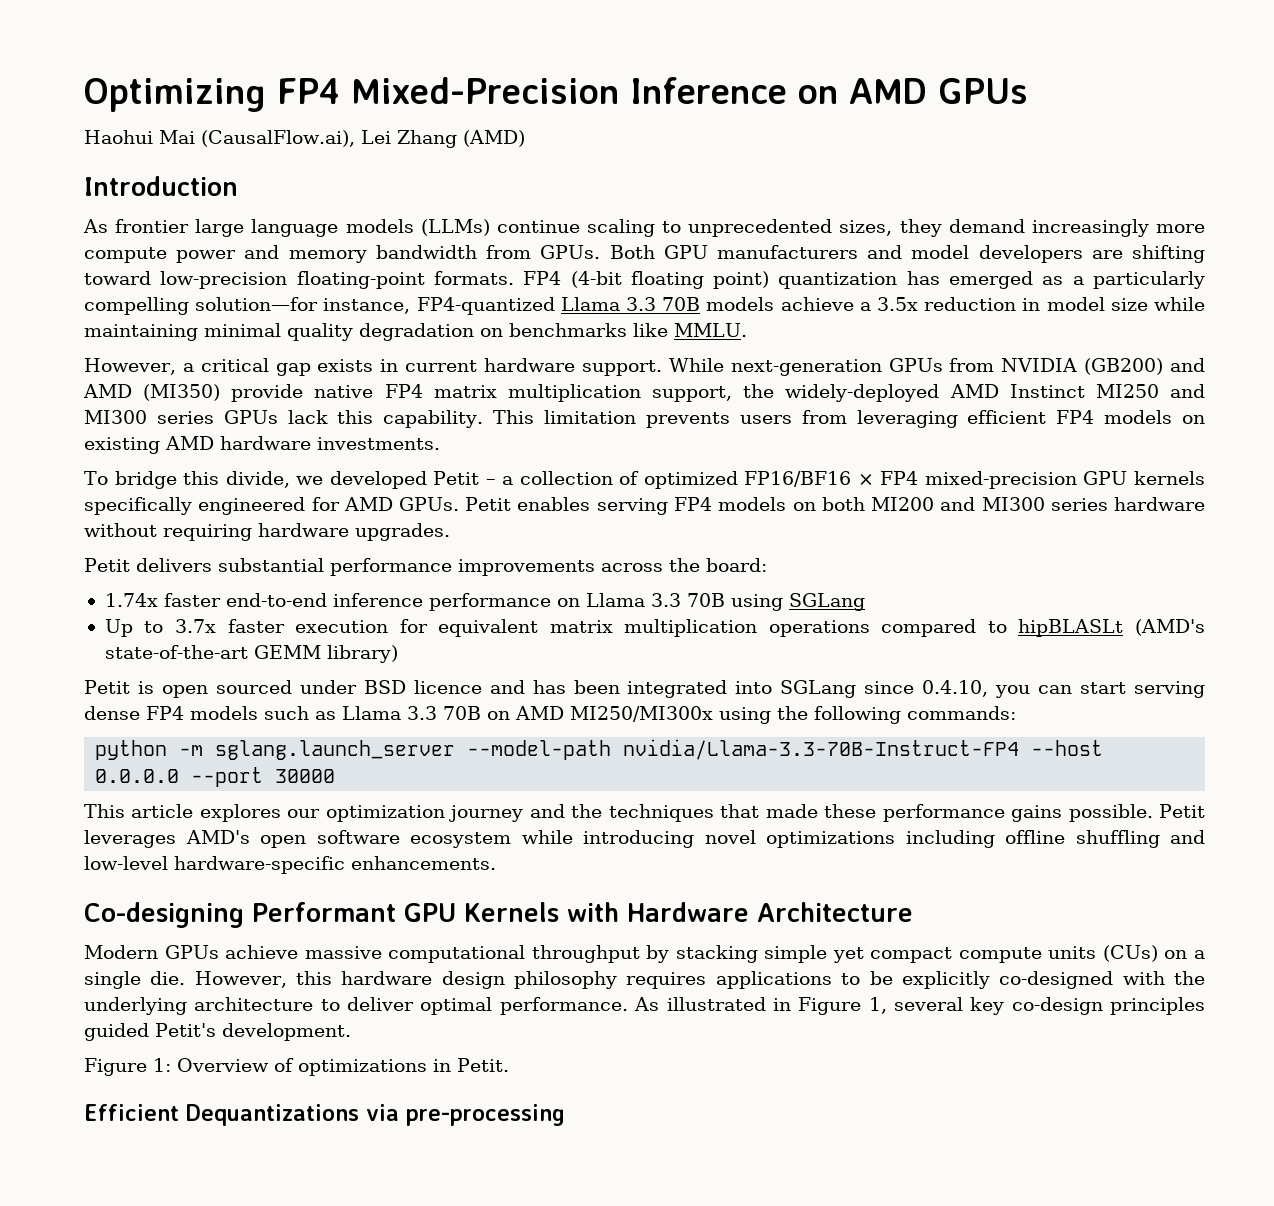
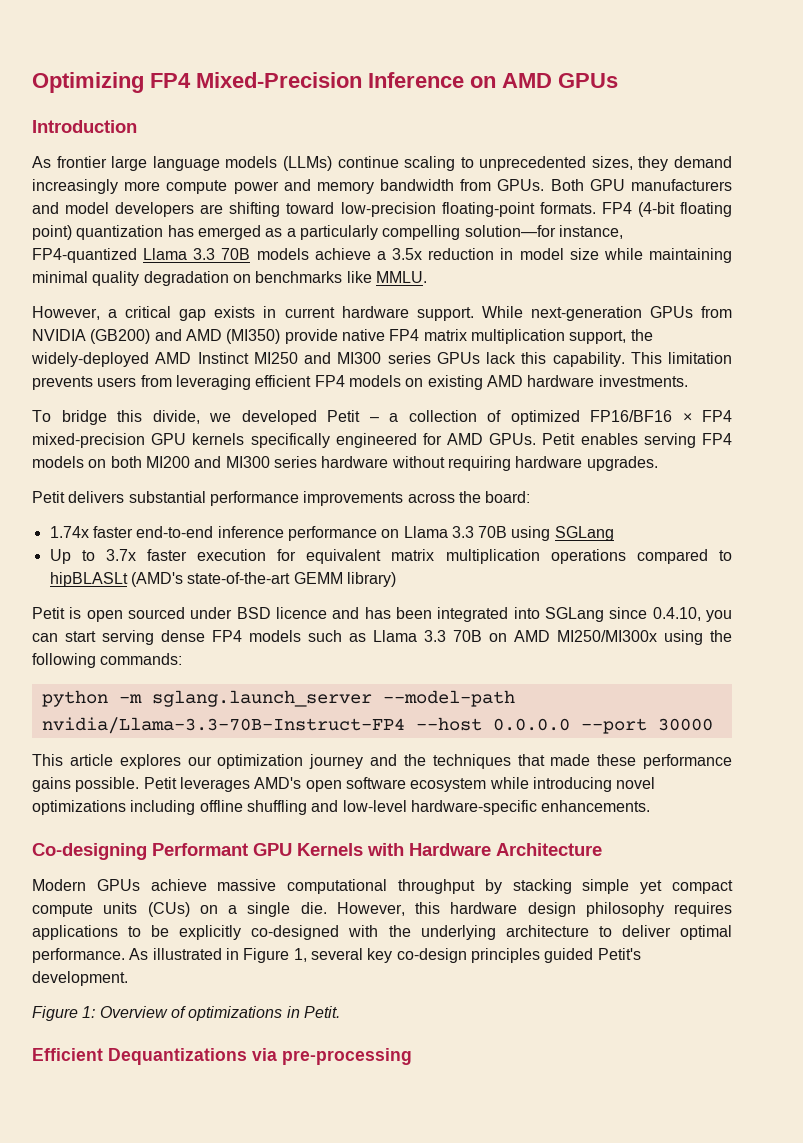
[84,130,525,148] // Haohui Mai (CausalFlow.ai), Lei Zhang (AMD) -> (618, 80) none

